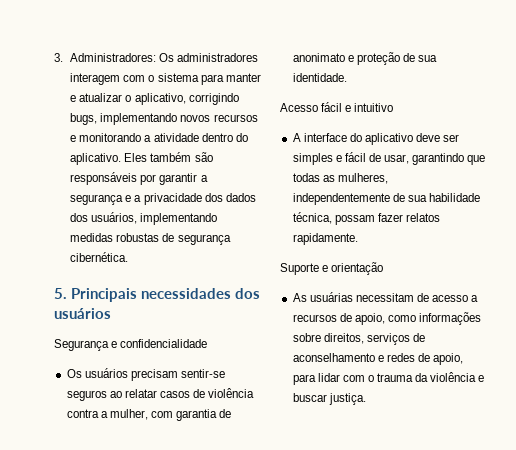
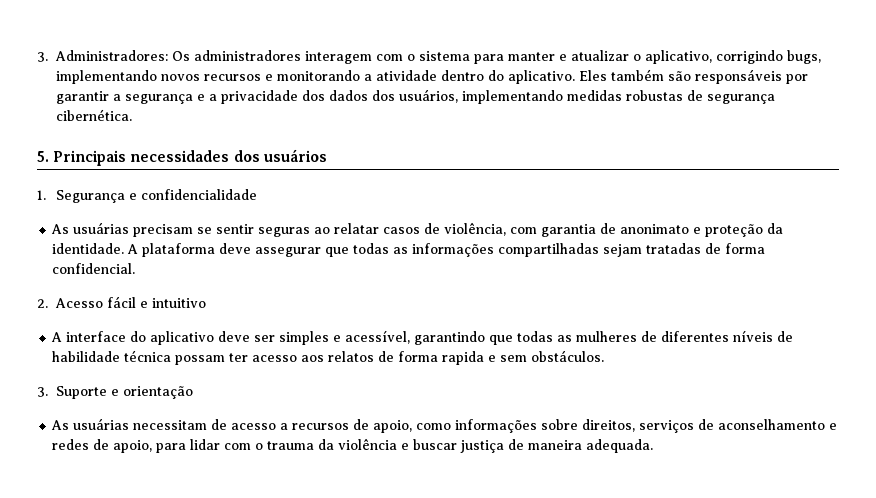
(111, 313) none -> [37,190,46,200] 1.
[66,368,225,381] [66,388,255,401] [66,409,148,420] Os usuários precisam sentir-se seguros ao relatar casos de violência contra a mulher, -> [51,222,507,237] As usuárias precisam se sentir seguras ao relatar casos de violência,
[402,53,438,62] [292,73,347,82] de sua identidade. // -> [767,223,784,234] [52,243,766,257] [52,263,136,274] [37,299,48,308] da identidade. A plataforma deve assegurar que todas as informações compartilhadas sejam tratadas de forma confidencial. // 2.
[344,152,410,164] fácil de usar, -> [345,330,411,344] acessível,
[337,173,388,184] [292,193,480,205] [292,212,440,225] [292,233,358,245] mulheres, independentemente de sua habilidade técnica, possam fazer relatos rapidamente. // -> [576,330,794,342] [52,350,605,365] [37,387,48,397] mulheres de diferentes níveis de habilidade técnica possam ter acesso aos relatos de forma rapida e sem obstáculos. // 3.
[328,393,366,405] justiça. -> [460,439,654,453] justiça de maneira adequada.

